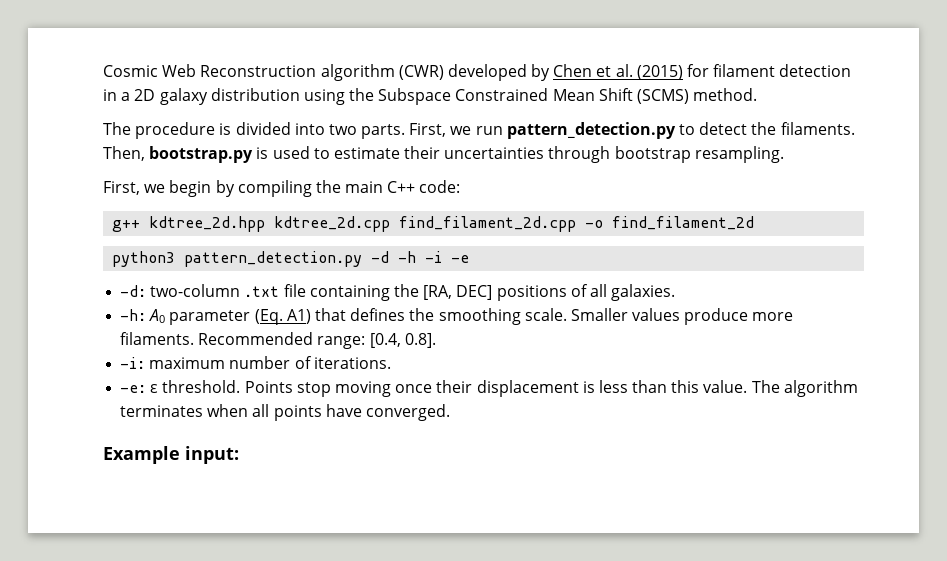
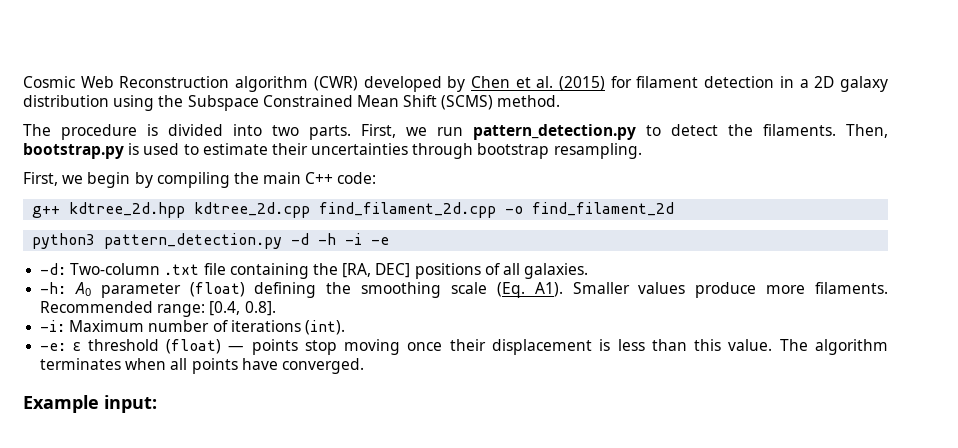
[150,284,241,297] two-column -> [70,263,161,275] Two-column
[254,308,567,325] (Eq. A1) that defines the smoothing scale. -> [189,282,563,298] (float) defining the smoothing scale (Eq. A1).
[149,357,226,369] maximum -> [69,320,145,332] Maximum
[313,357,391,369] iterations. -> [230,320,345,335] iterations (int).
[162,380,293,393] threshold. Points -> [87,339,298,355] threshold (float) — points

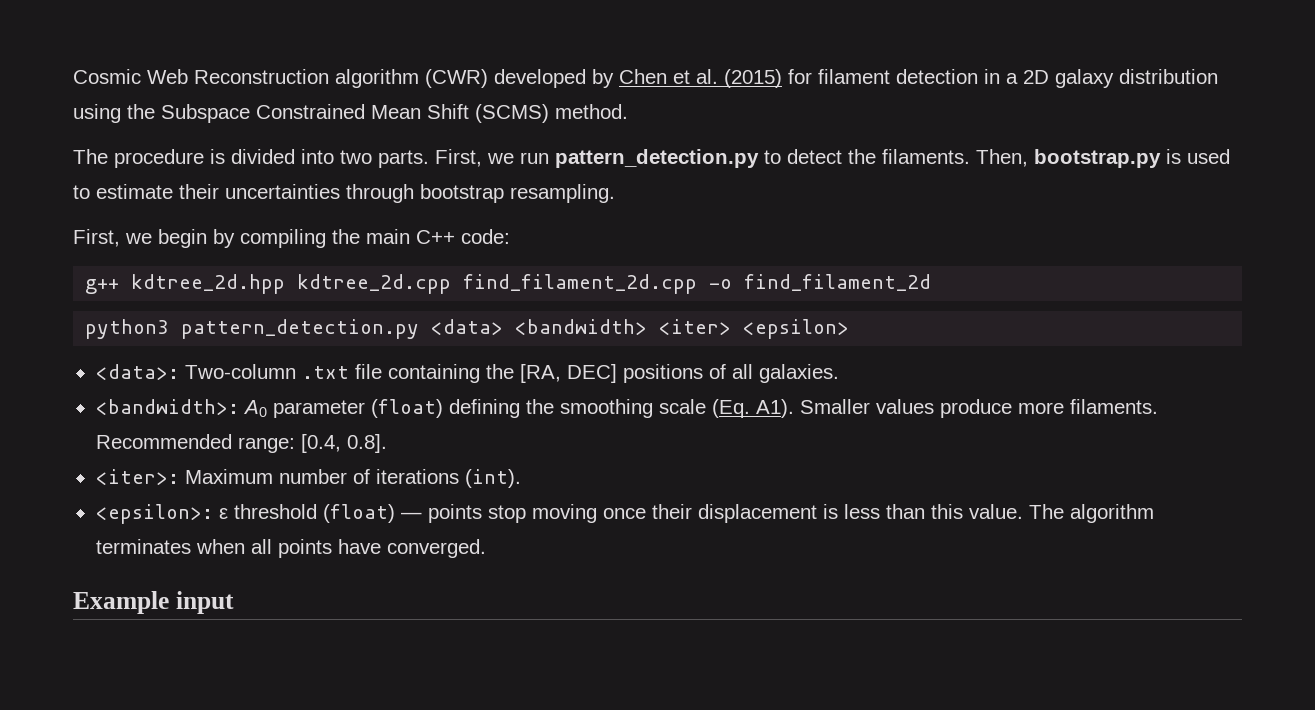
[291,233,390,245] [40,263,67,275] -d -h -i -e // -d: -> [431,319,850,339] [95,364,179,380] <data> <bandwidth> <iter> <epsilon> // <data>:
[40,282,67,294] -h: -> [95,399,239,415] <bandwidth>:
[40,320,66,332] -i: -> [95,469,179,485] <iter>:
[40,343,67,351] -e: -> [95,504,213,524] <epsilon>:
[104,395,157,413] input: -> [175,591,234,614] input

